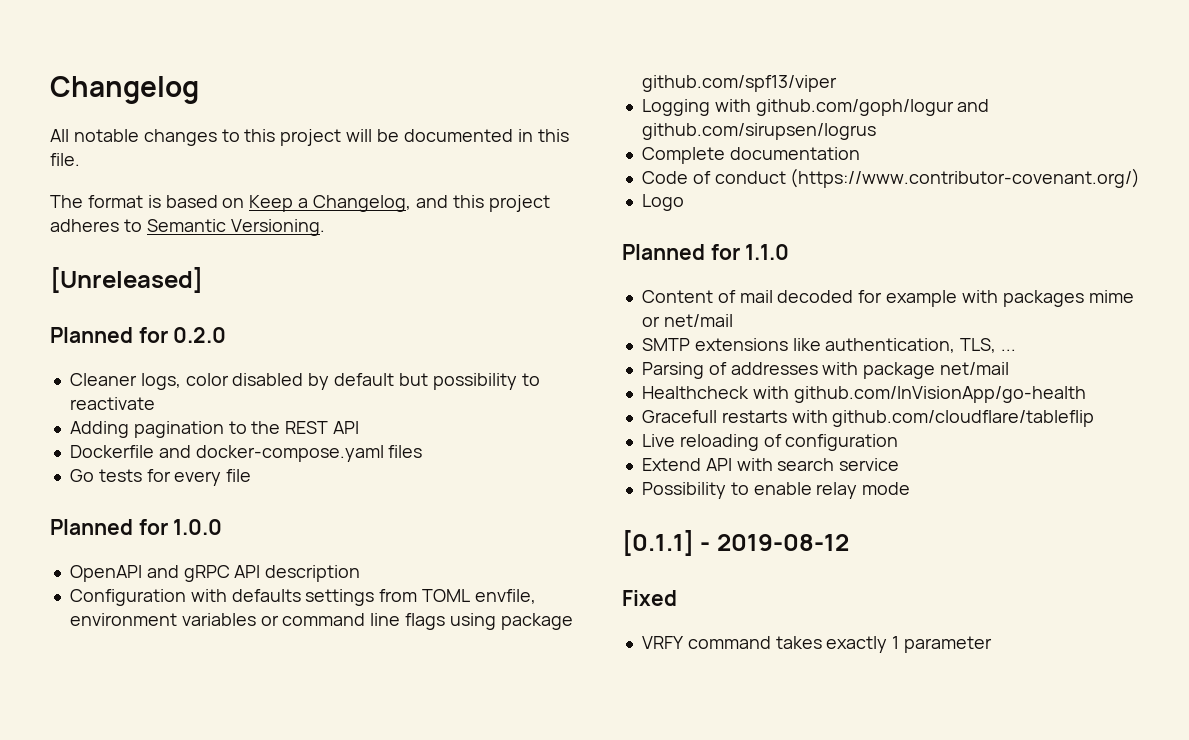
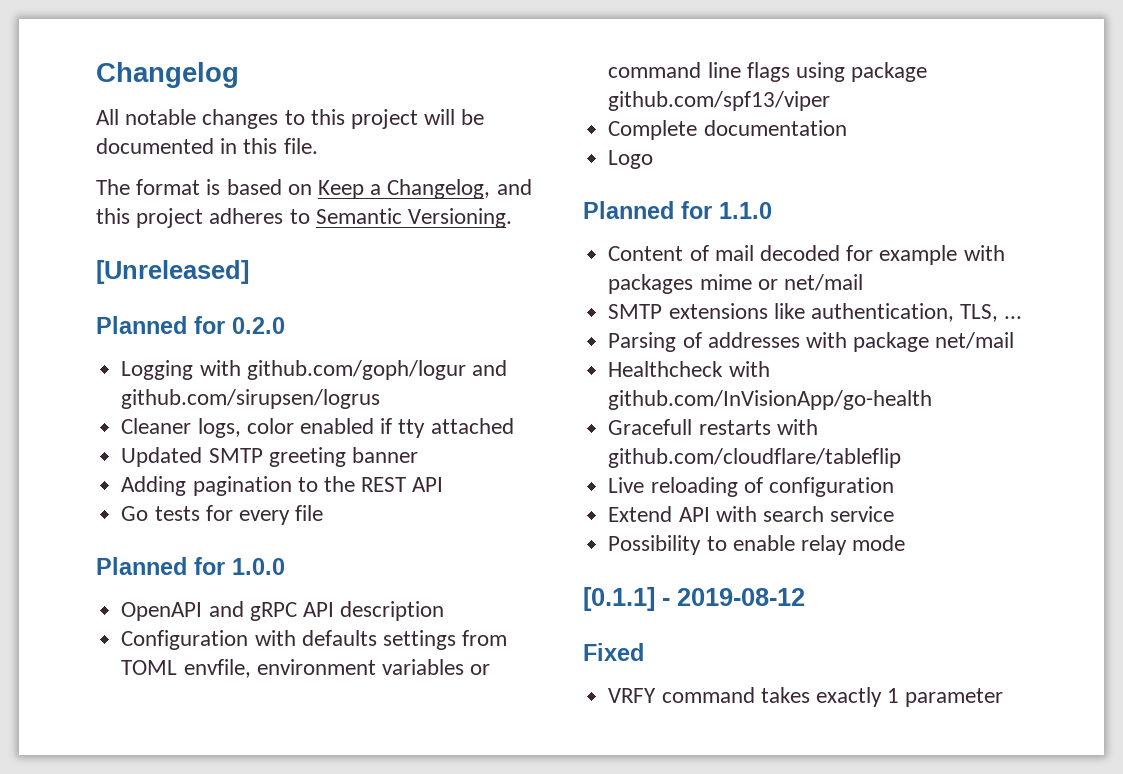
[69,373,540,390] [69,397,155,410] Cleaner logs, color disabled by default but possibility to reactivate -> [121,360,507,380] [121,389,381,409] [121,418,514,438] [121,447,418,467] Logging with github.com/goph/logur and github.com/sirupsen/logrus // Cleaner logs, color enabled if tty attached // Updated SMTP greeting banner
[69,445,423,462] // Dockerfile and docker-compose.yaml files -> (444, 484) none
[641,99,990,116] [641,123,876,140] [641,147,860,164] [641,168,1141,188] Logging with github.com/goph/logur and github.com/sirupsen/logrus // Complete documentation // Code of conduct (https://www.contributor-covenant.org/) -> [608,120,847,140] Complete documentation

